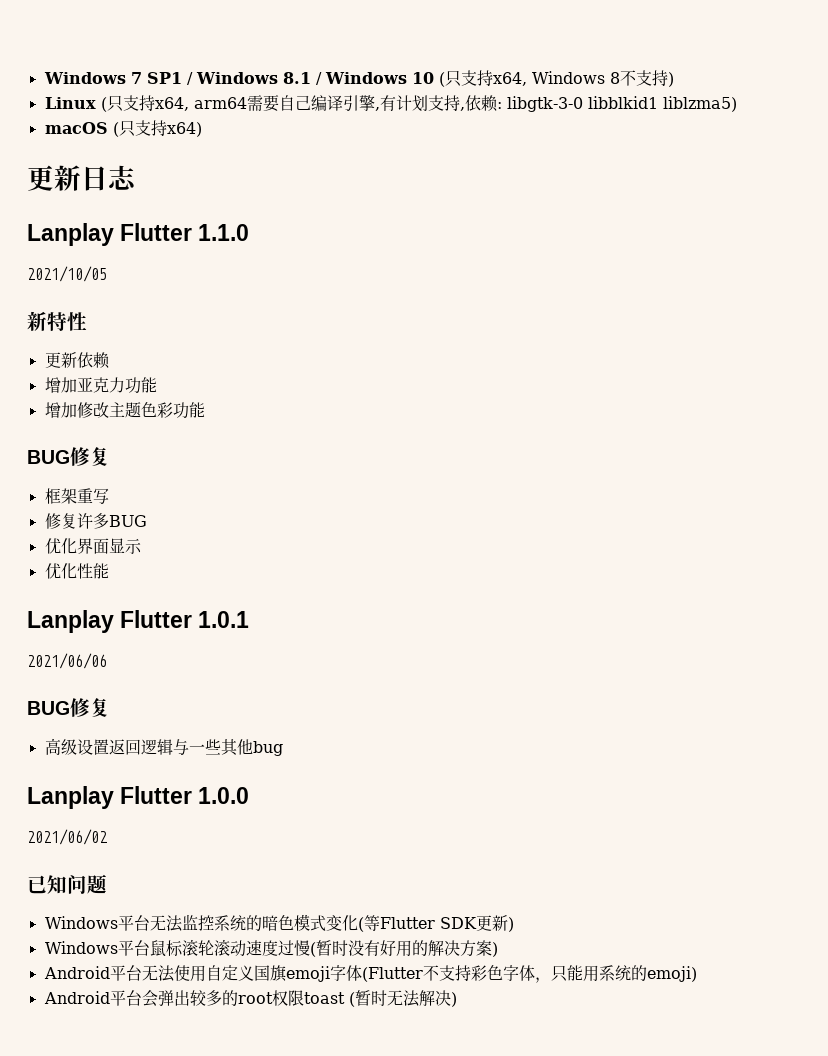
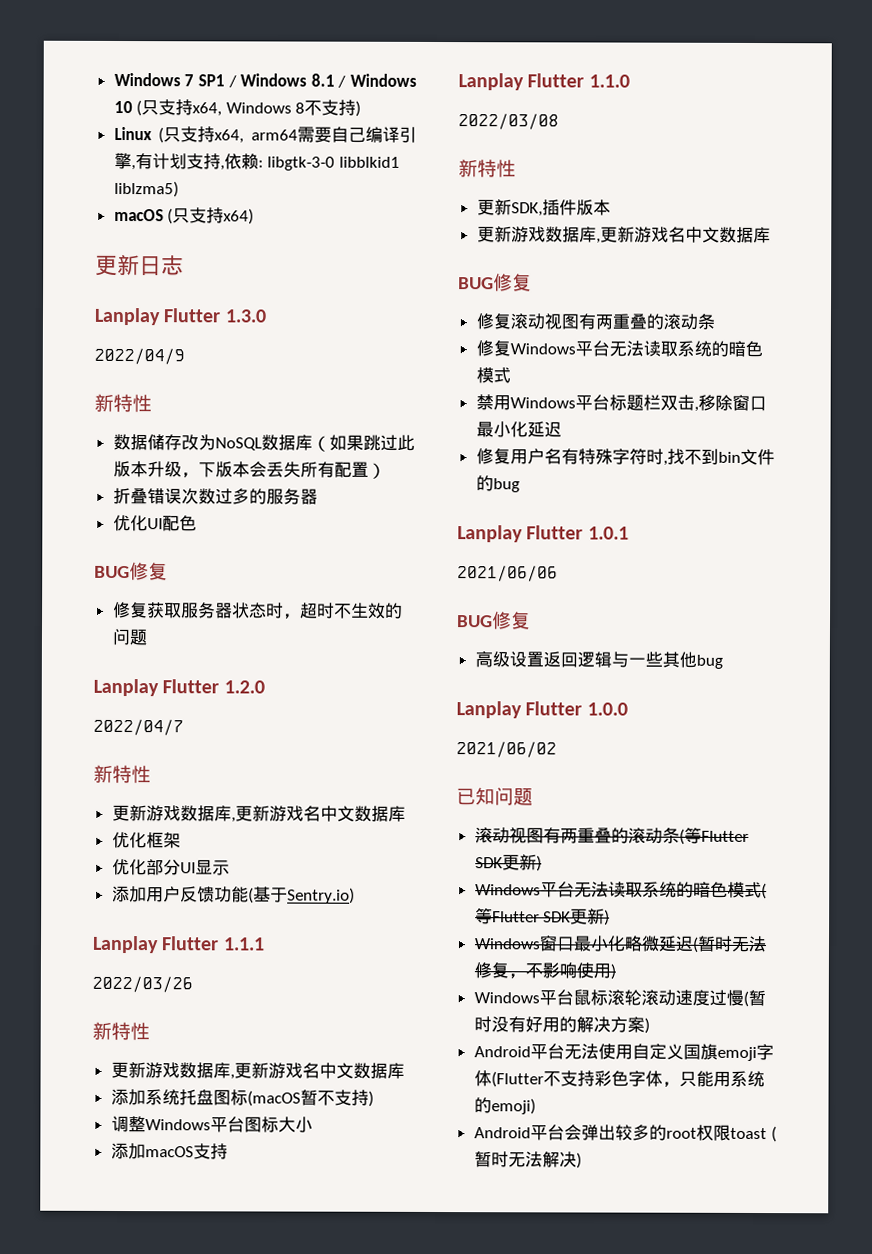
[198,224,250,241] [27,266,107,282] [27,311,87,331] [44,352,110,369] [44,377,157,394] [44,402,205,419] [27,447,110,466] [44,488,109,504] [44,513,147,529] [44,538,142,554] [44,563,109,579] 1.1.0 // 2021/10/05 // 新特性 // 更新依赖 // 增加亚克力功能 // 增加修改主题色彩功能 // BUG修复 // 框架重写 // 修复许多BUG // 优化界面显示 // 优化性能 -> [224,309,266,323] [94,347,185,365] [94,393,152,413] [112,433,415,452] [112,460,386,479] [112,487,318,505] [112,514,197,532] [94,562,168,581] [112,601,403,620] [111,628,147,646] [93,678,265,697] [93,718,184,736] [93,764,151,784] [111,804,406,823] [111,831,181,849] [111,858,230,876] [111,885,355,904] [92,935,265,954] [92,975,193,993] [92,1021,150,1041] [110,1061,405,1080] [110,1088,374,1107] [110,1115,313,1133] [110,1142,228,1160] [458,73,630,91] [458,113,559,130] [458,159,516,178] [476,199,611,217] [476,226,771,244] [458,273,532,292] [475,313,715,330] [475,340,763,358] [475,367,511,384] [475,394,767,412] [475,421,562,438] [475,448,775,466] [475,475,520,493] 1.3.0 // 2022/04/9 // 新特性 // 数据储存改为NoSQL数据库（如果跳过此版本升级，下版本会丢失所有配置） // 折叠错误次数过多的服务器 // 优化UI配色 // BUG修复 // 修复获取服务器状态时，超时不生效的问题 // Lanplay Flutter 1.2.0 // 2022/04/7 // 新特性 // 更新游戏数据库,更新游戏名中文数据库 // 优化框架 // 优化部分UI显示 // 添加用户反馈功能(基于Sentry.io) // Lanplay Flutter 1.1.1 // 2022/03/26 // 新特性 // 更新游戏数据库,更新游戏名中文数据库 // 添加系统托盘图标(macOS暂不支持) // 调整Windows平台图标大小 // 添加macOS支持 // Lanplay Flutter 1.1.0 // 2022/03/08 // 新特性 // 更新SDK,插件版本 // 更新游戏数据库,更新游戏名中文数据库 // BUG修复 // 修复滚动视图有两重叠的滚动条 // 修复Windows平台无法读取系统的暗色模式 // 禁用Windows平台标题栏双击,移除窗口最小化延迟 // 修复用户名有特殊字符时,找不到bin文件的bug
[44,914,514,932] // Windows平台无法监控系统的暗色模式变化(等Flutter SDK更新) -> [474,827,749,845] [474,854,542,872] [474,881,767,900] [474,908,611,926] [473,935,767,953] [473,962,616,980] // 滚动视图有两重叠的滚动条(等Flutter SDK更新) // Windows平台无法读取系统的暗色模式(等Flutter SDK更新) // Windows窗口最小化略微延迟(暂时无法修复，不影响使用)

